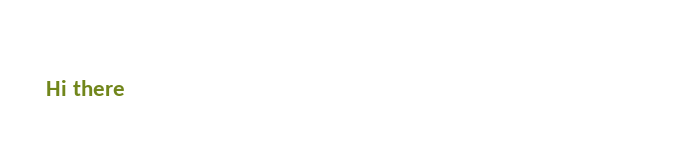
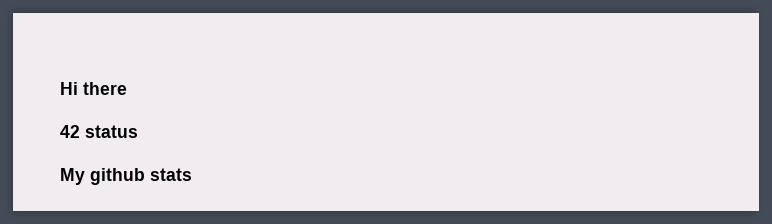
(126, 88) none -> [60,125,138,138] [60,168,192,185] // 42 status // My github stats

